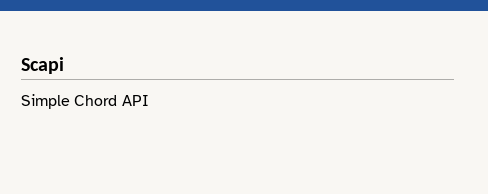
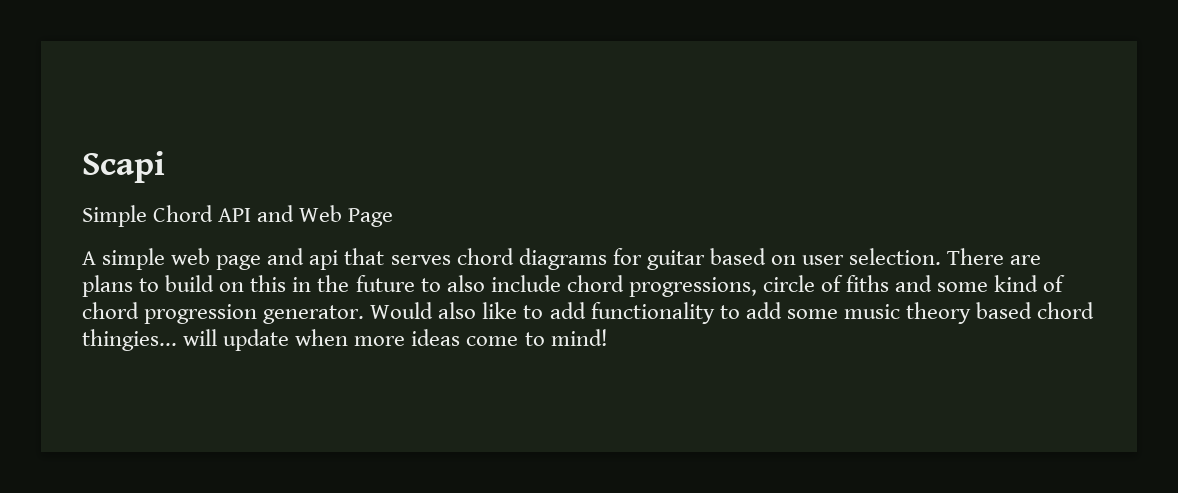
(149, 100) none -> [257,205,394,227] [82,248,1042,270] [82,275,1066,297] [82,302,1095,324] [82,329,608,351] and Web Page // A simple web page and api that serves chord diagrams for guitar based on user selection. There are plans to build on this in the future to also include chord progressions, circle of fiths and some kind of chord progression generator. Would also like to add functionality to add some music theory based chord thingies... will update when more ideas come to mind!

